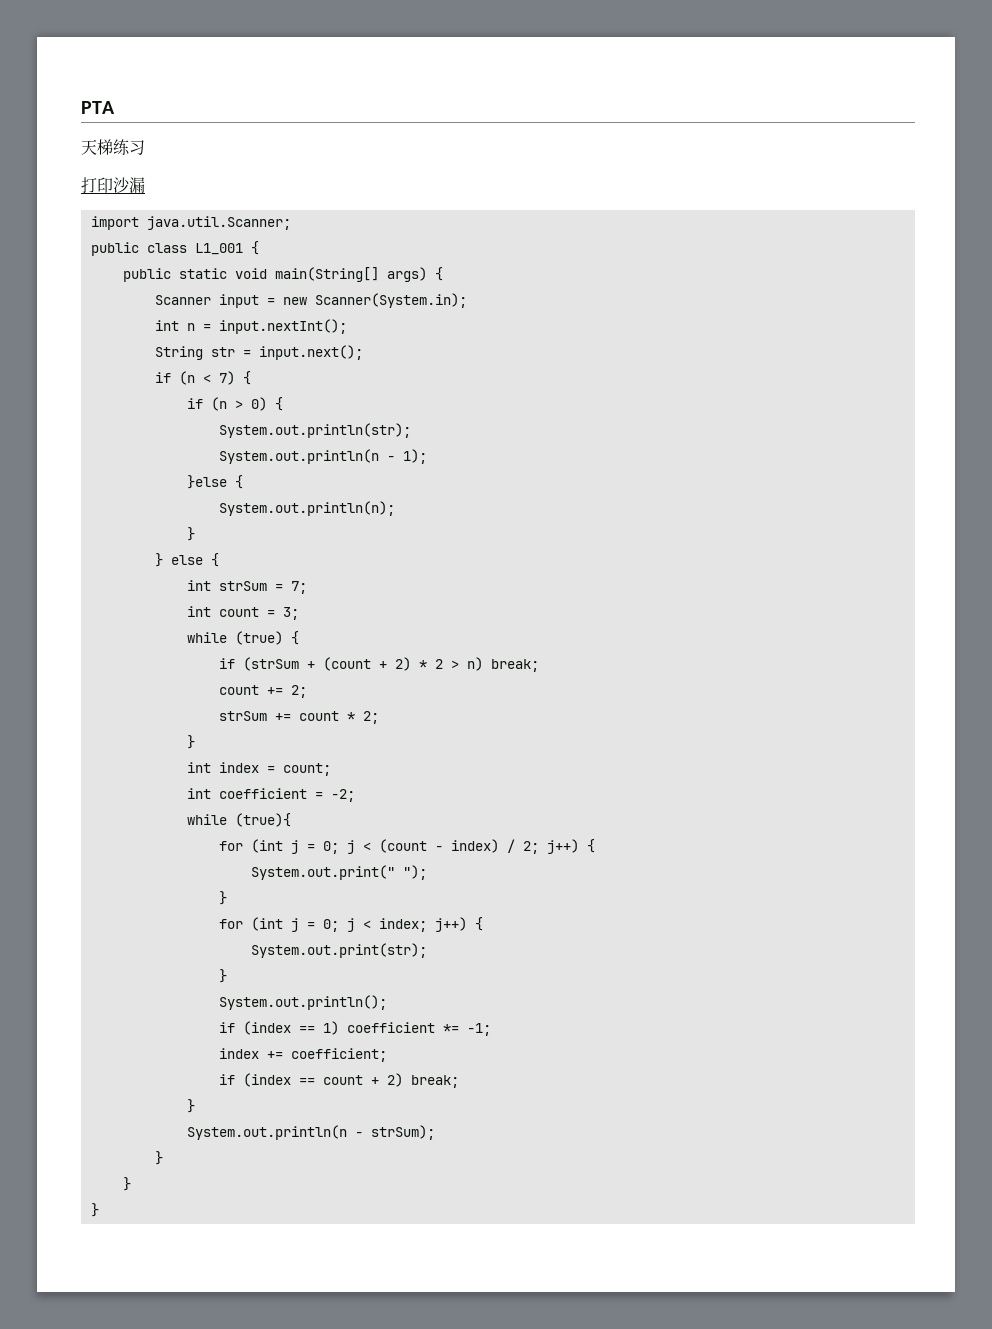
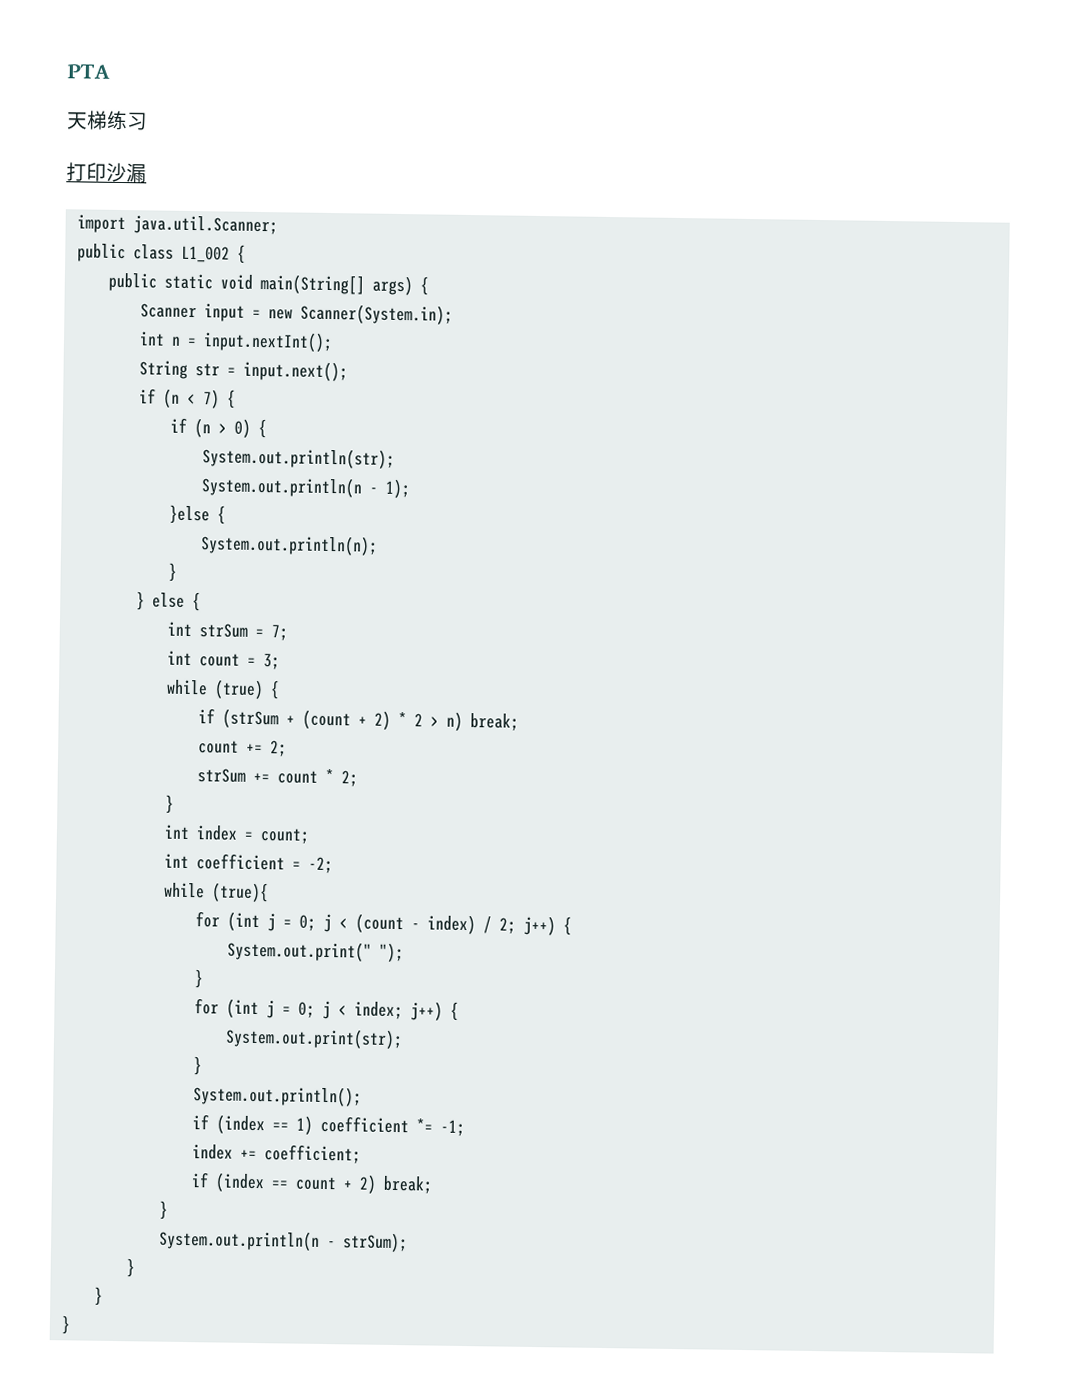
[194,243,243,255] L1_001 -> [180,245,230,263] L1_002

